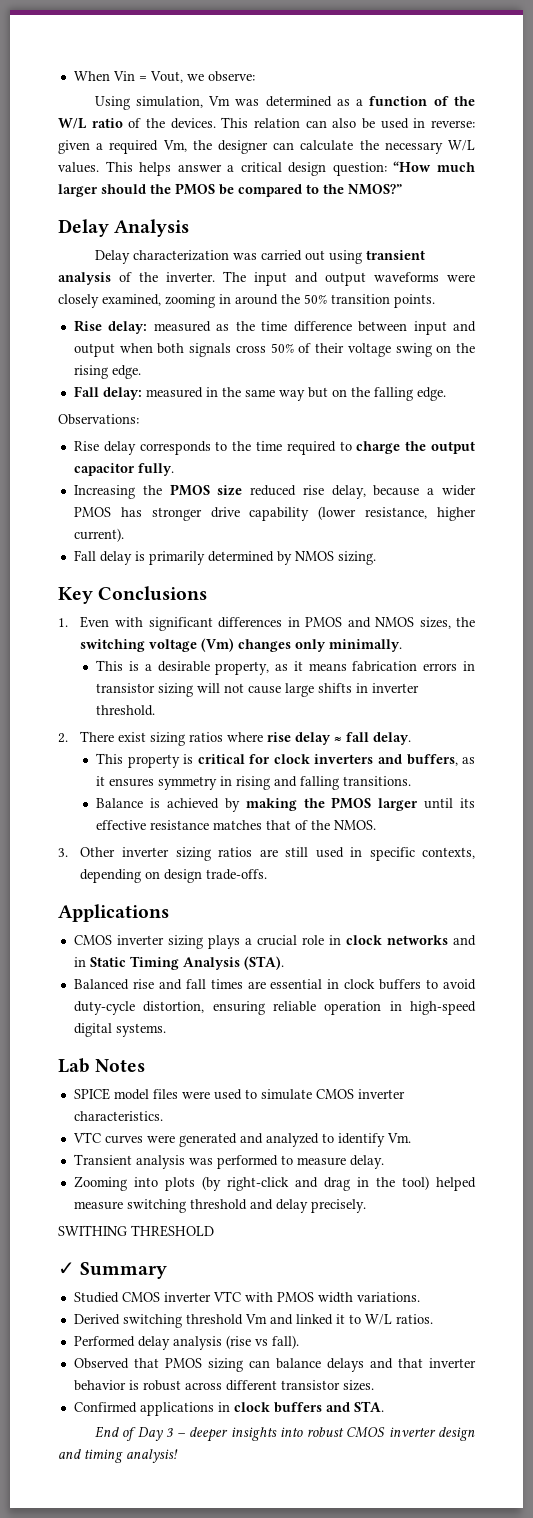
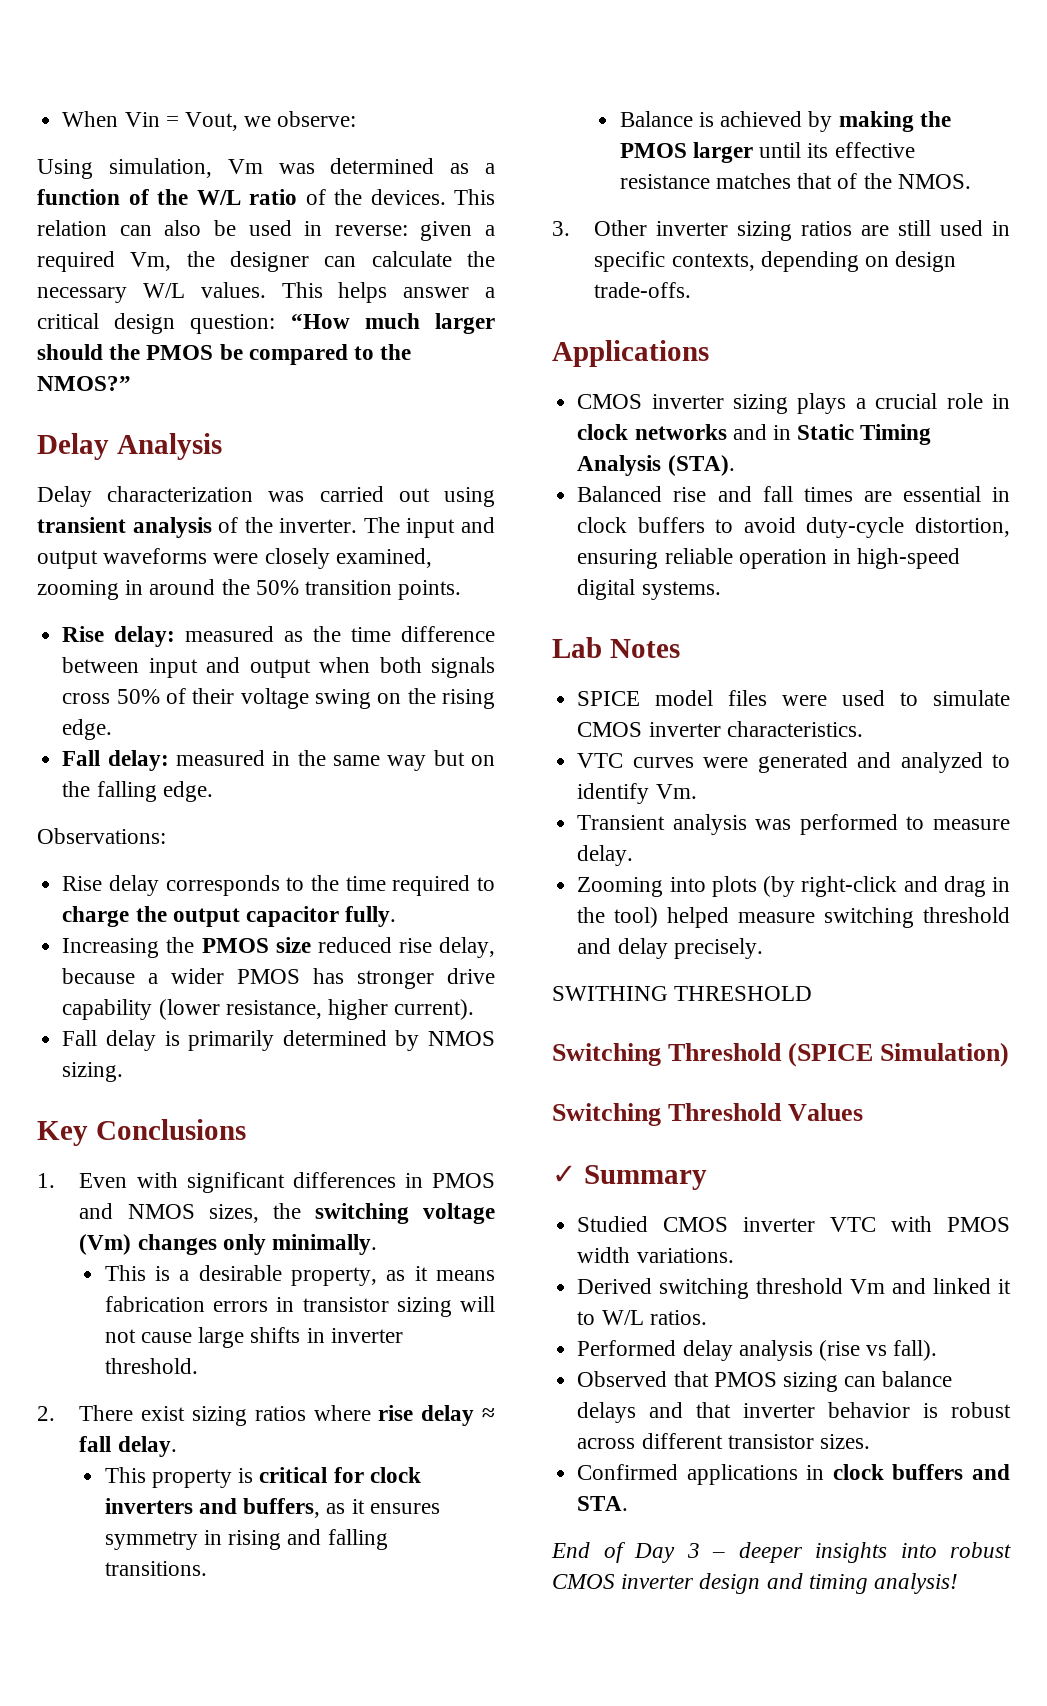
(214, 1231) none -> [552,1042,1010,1067] [552,1103,864,1126] // Switching Threshold (SPICE Simulation) // Switching Threshold Values

